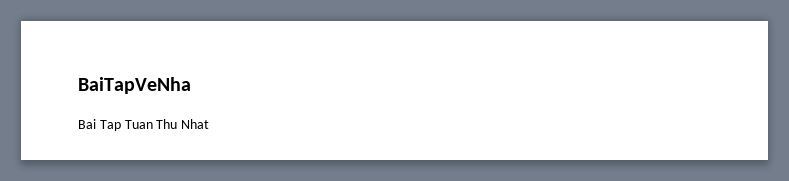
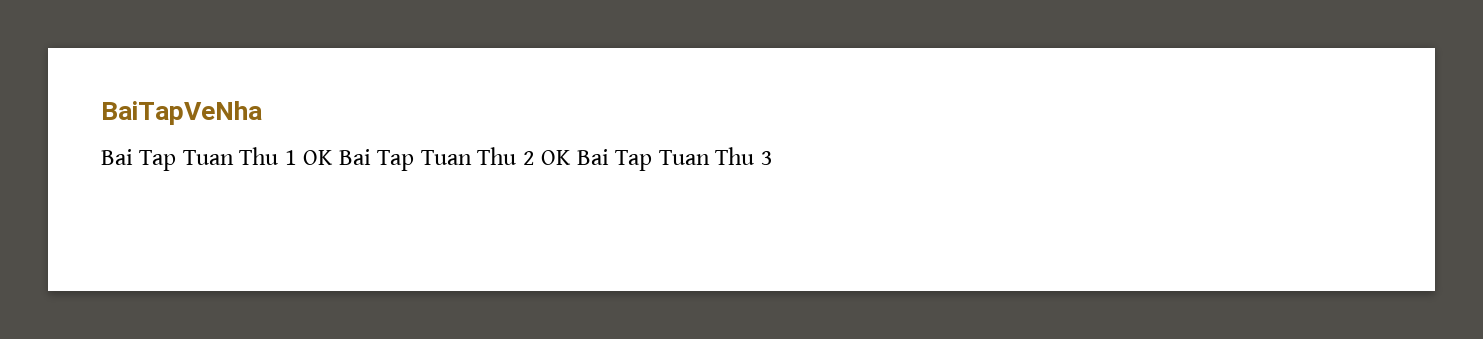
[181,119,210,129] Nhat -> [284,147,773,171] 1 OK Bai Tap Tuan Thu 2 OK Bai Tap Tuan Thu 3

